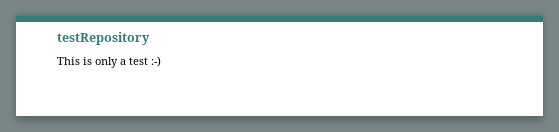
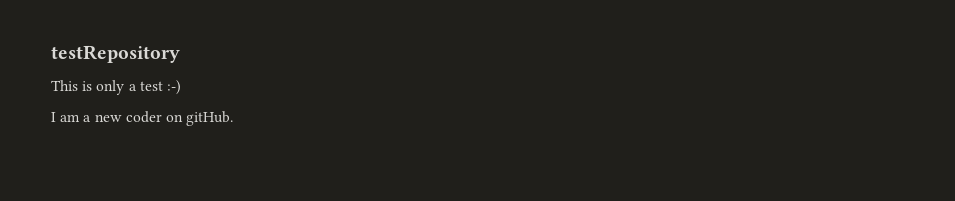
(161, 61) none -> [51,111,234,126] // I am a new coder on gitHub.

